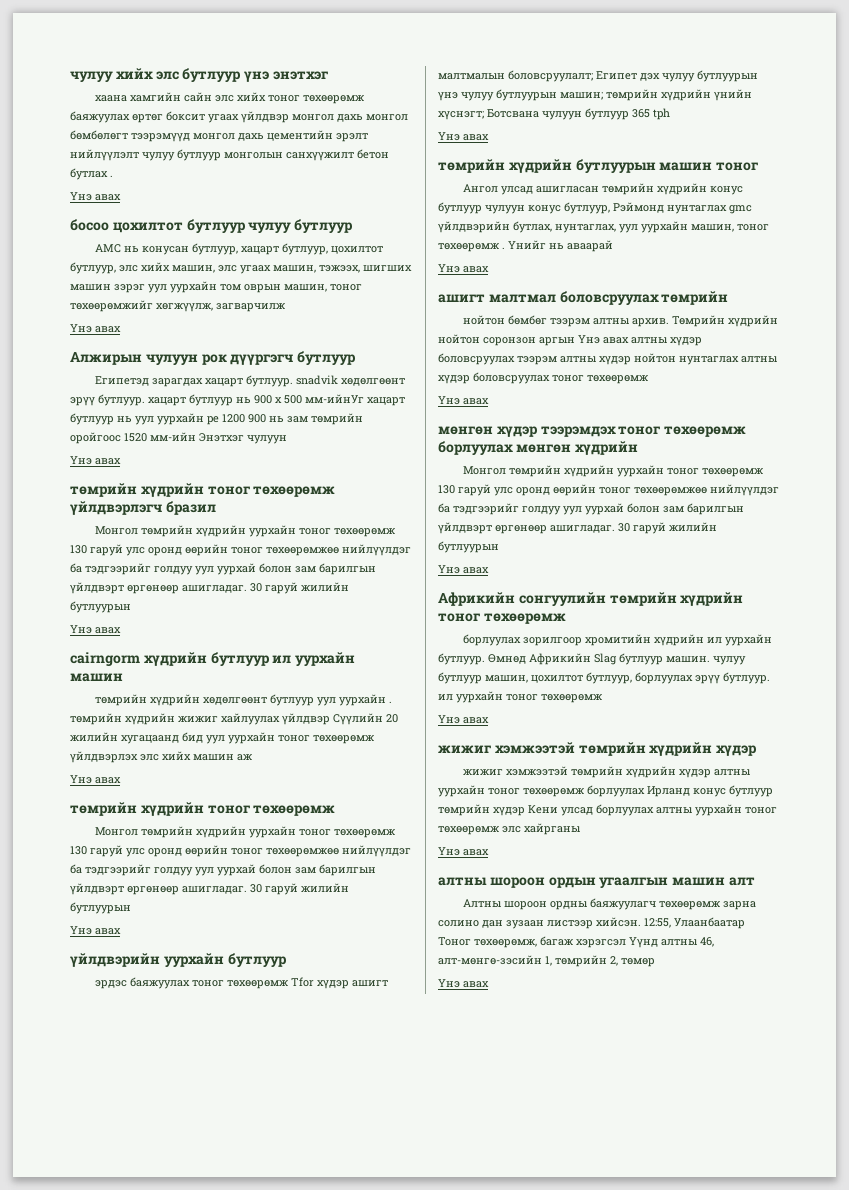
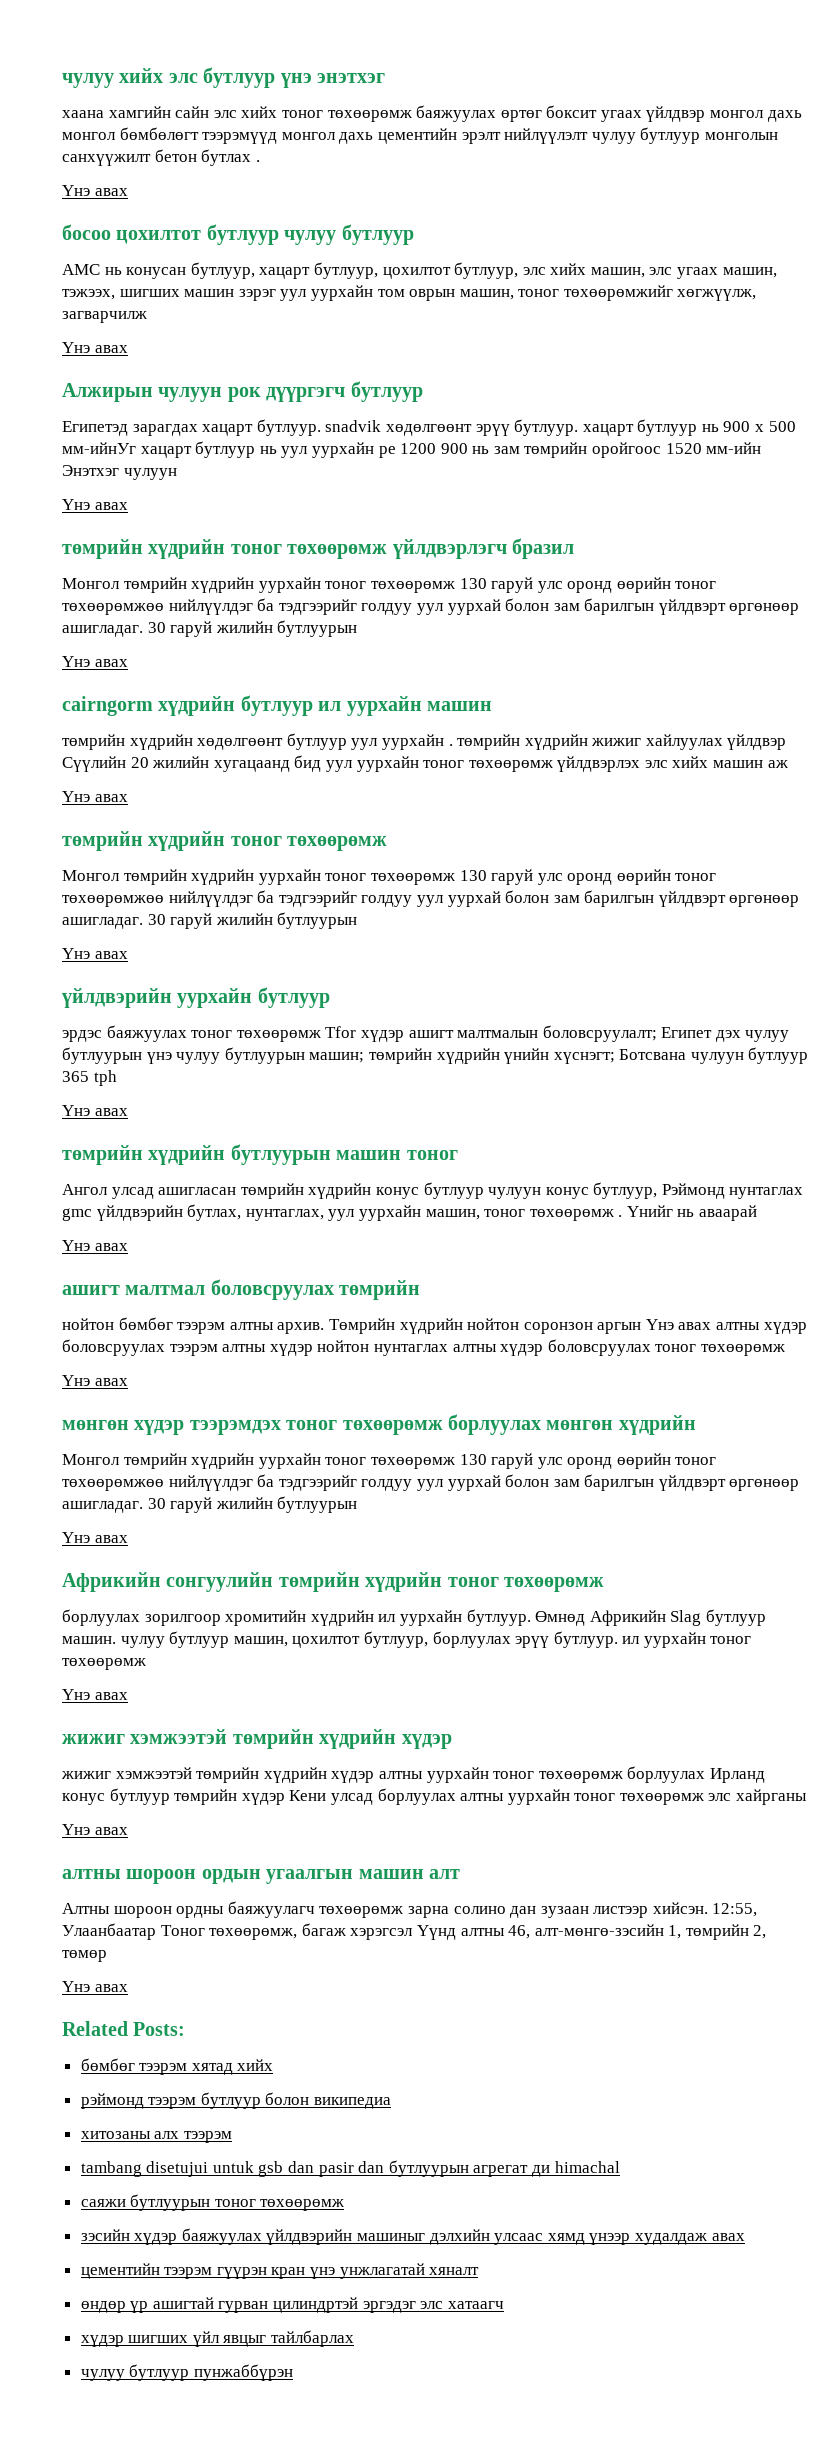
(489, 984) none -> [62,2021,186,2036] [80,2058,274,2075] [80,2092,392,2109] [80,2131,232,2143] [80,2160,620,2177] [80,2194,345,2211] [80,2228,745,2245] [80,2263,480,2279] [80,2297,504,2313] [80,2330,355,2347] [80,2364,293,2381] // Related Posts: // бөмбөг тээрэм хятад хийх // рэймонд тээрэм бутлуур болон википедиа // хитозаны алх тээрэм // tambang disetujui untuk gsb dan pasir dan бутлуурын агрегат ди himachal // саяжи бутлуурын тоног төхөөрөмж // зэсийн хүдэр баяжуулах үйлдвэрийн машиныг дэлхийн улсаас хямд үнээр худалдаж авах // цементийн тээрэм гүүрэн кран үнэ унжлагатай хяналт // өндөр үр ашигтай гурван цилиндртэй эргэдэг элс хатаагч // хүдэр шигших үйл явцыг тайлбарлах // чулуу бутлуур пунжаббүрэн

